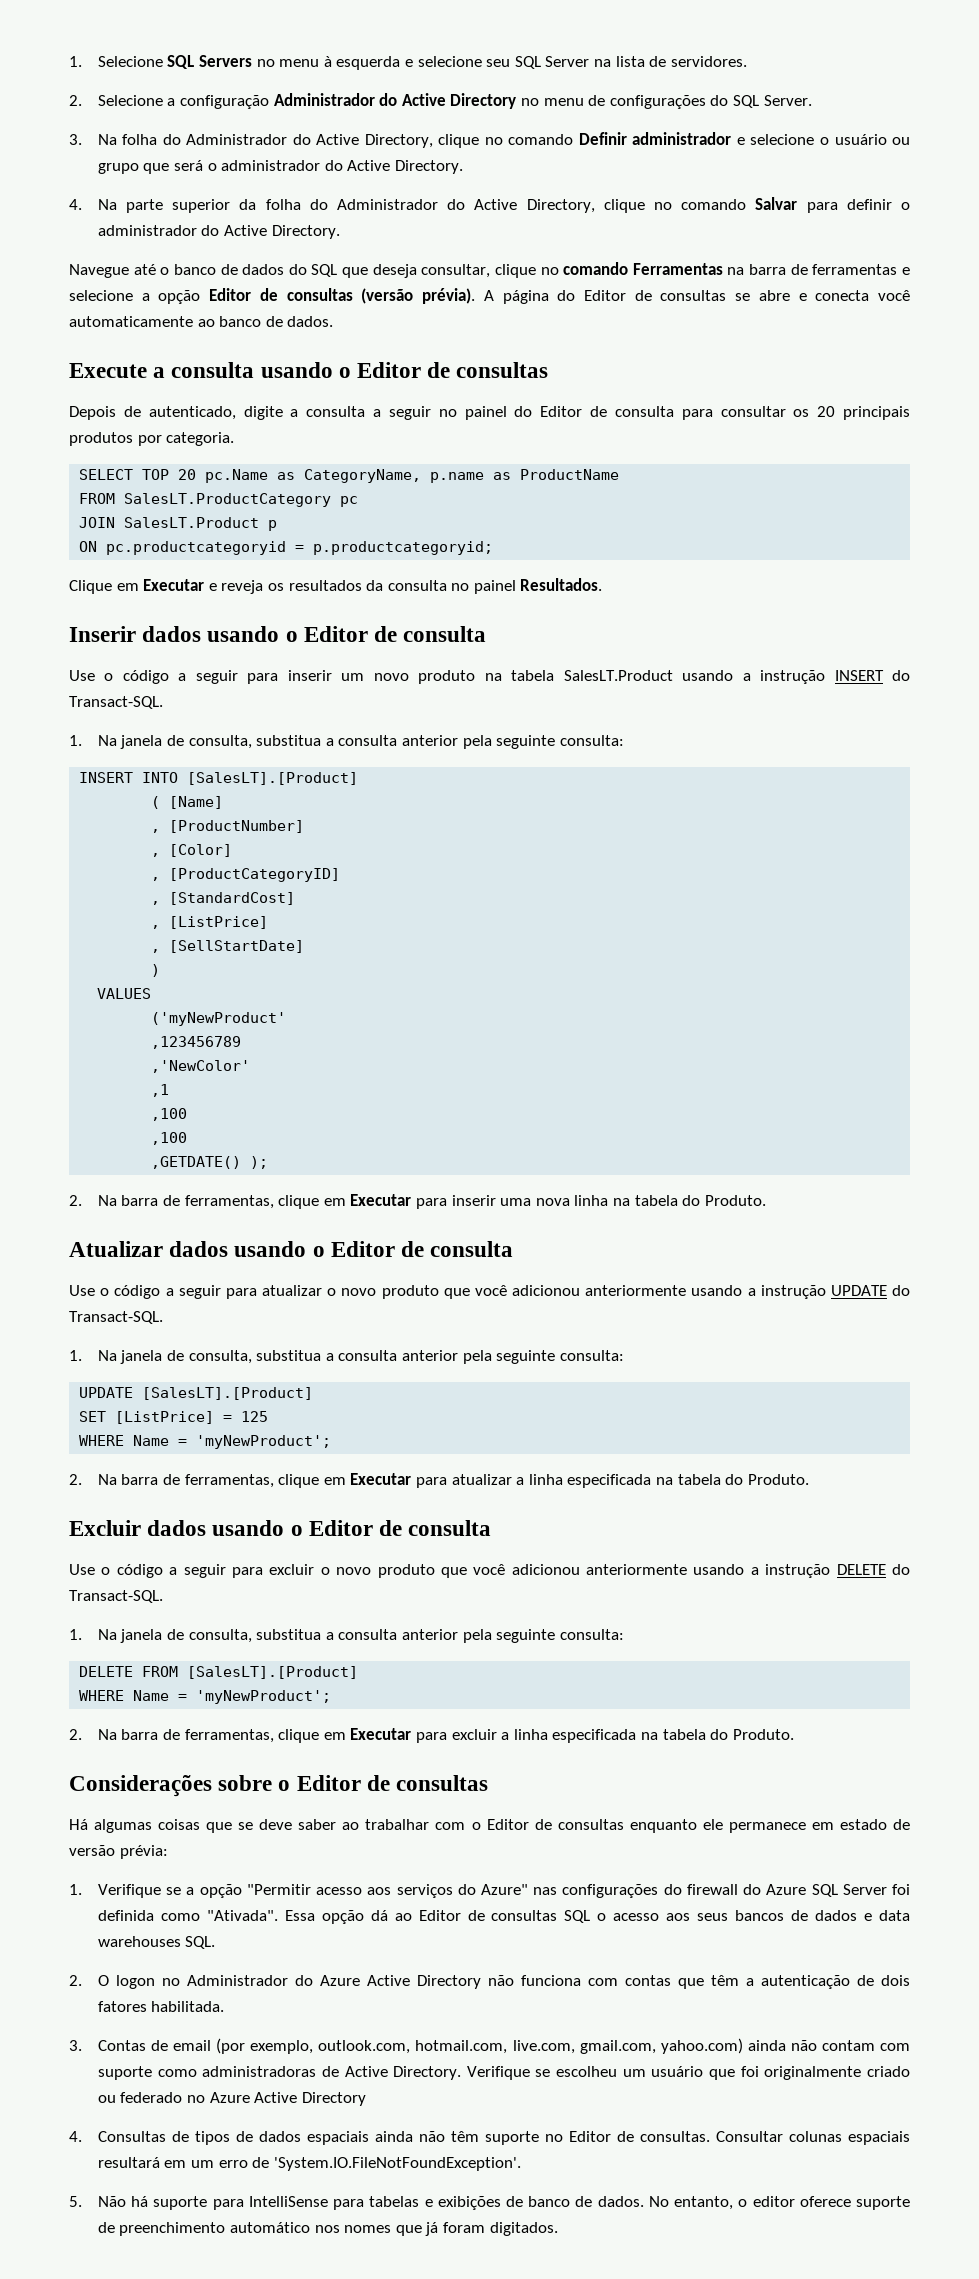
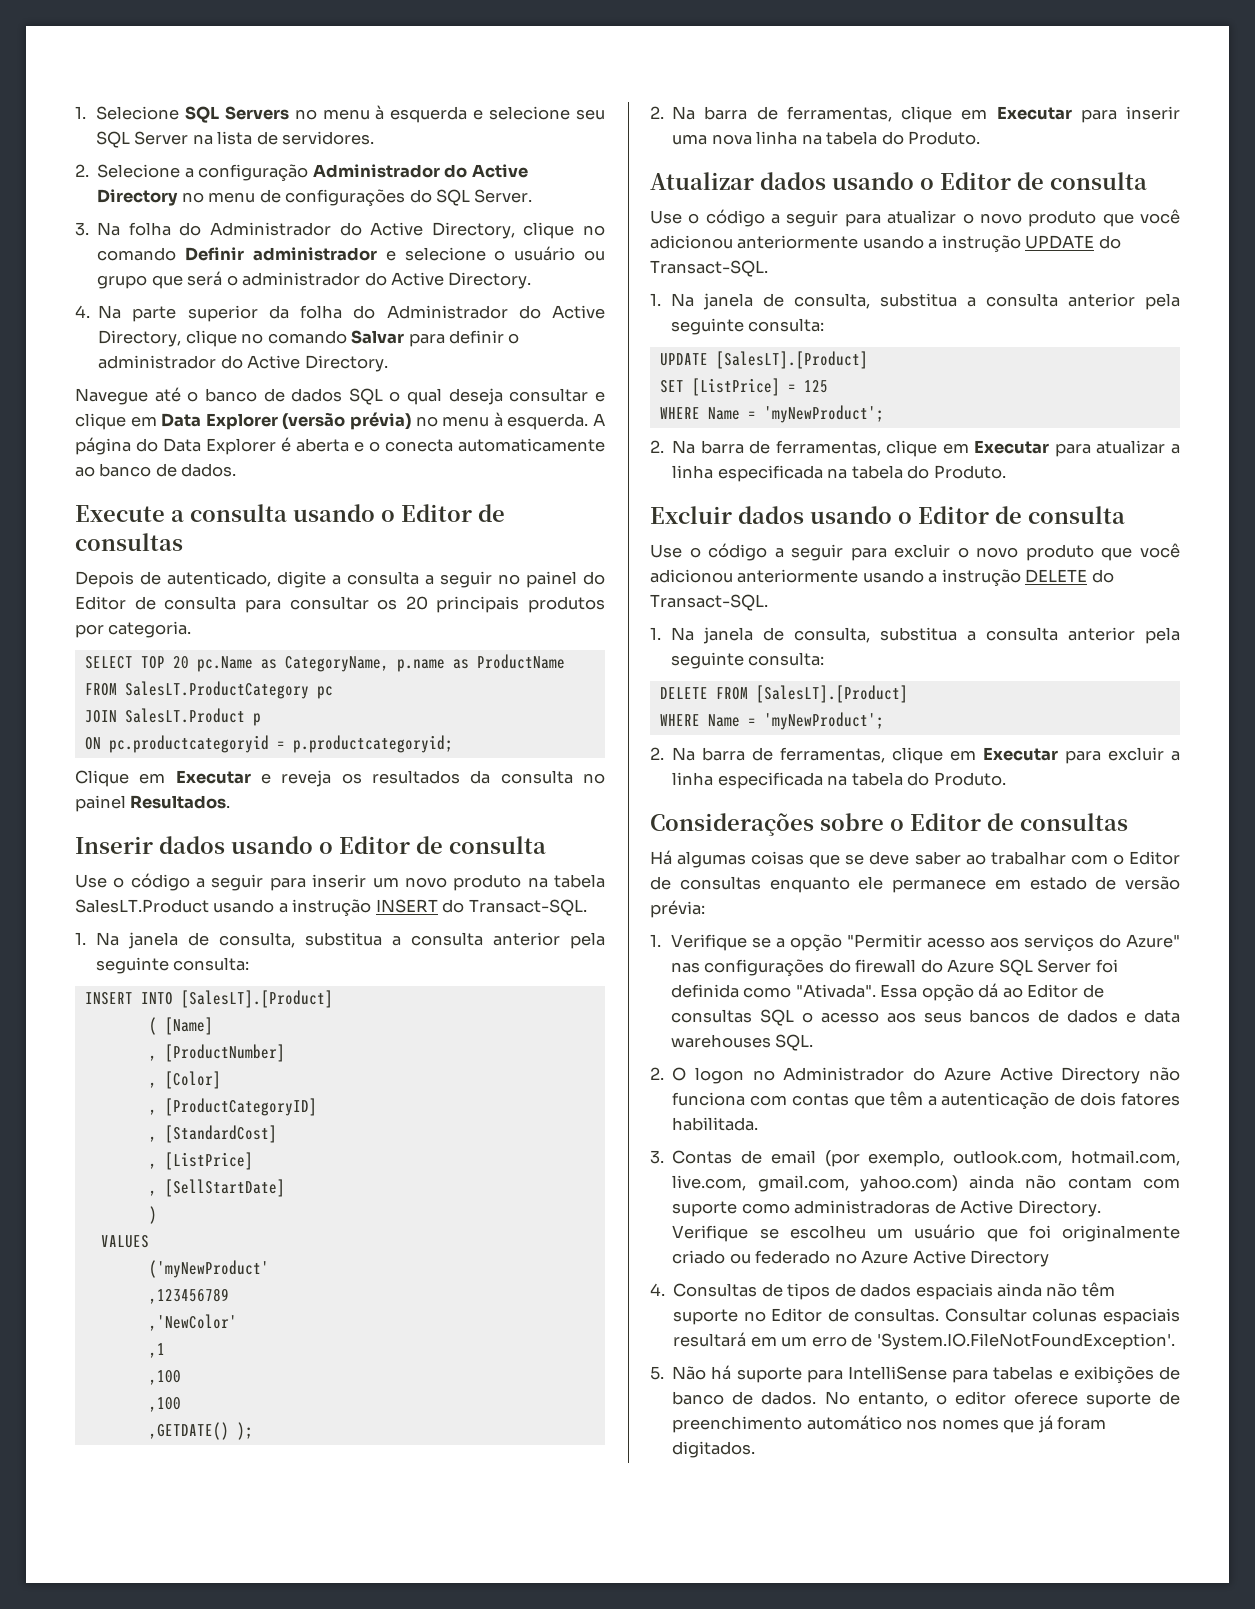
[288,262,911,278] [69,288,910,304] do SQL que deseja consultar, clique no comando Ferramentas na barra de ferramentas e selecione a opção Editor de consultas (versão prévia). A página do Editor de consultas se abre e conecta você -> [348,388,605,405] [75,412,606,430] [75,437,453,455] SQL o qual deseja consultar e clique em Data Explorer (versão prévia) no menu à esquerda. A página do Data Explorer é aberta e o conecta

